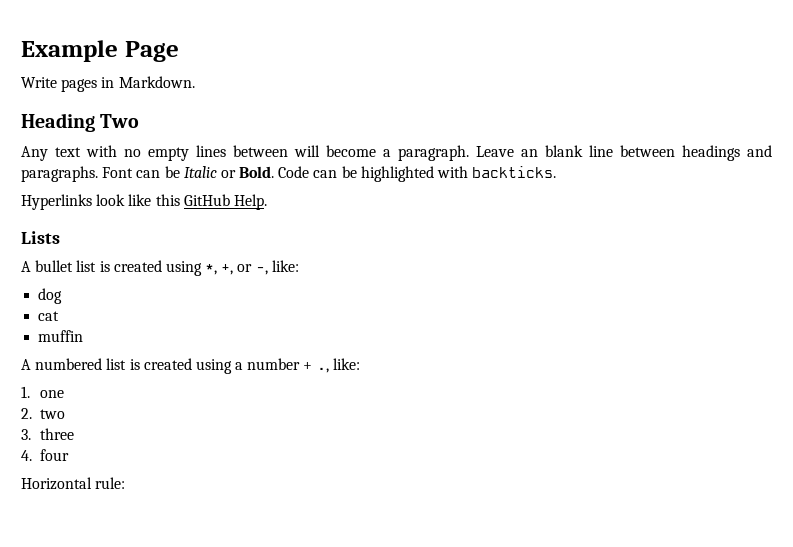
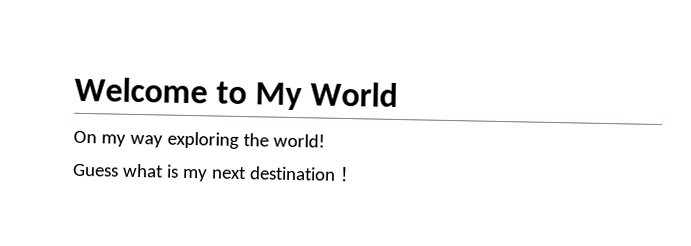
[21,40,179,62] [21,76,195,92] [21,113,140,132] [21,145,772,161] [21,166,557,182] [21,194,267,210] [21,231,60,244] [21,260,299,276] [38,288,63,304] [38,311,60,321] [38,330,84,342] [21,358,360,374] [21,386,65,398] [21,408,66,419] [21,428,75,440] [21,449,70,461] [21,477,126,490] Example Page // Write pages in Markdown. // Heading Two // Any text with no empty lines between will become a paragraph. Leave an blank line between headings and paragraphs. Font can be Italic or Bold. Code can be highlighted with backticks. // Hyperlinks look like this GitHub Help. // Lists // A bullet list is created using *, +, or -, like: // dog // cat // muffin // A numbered list is created using a number + ., like: // 1. one // 2. two // 3. three // 4. four // Horizontal rule: -> [74,76,399,111] [73,130,325,149] [72,163,355,183] Welcome to My World // On my way exploring the world! // Guess what is my next destination！

